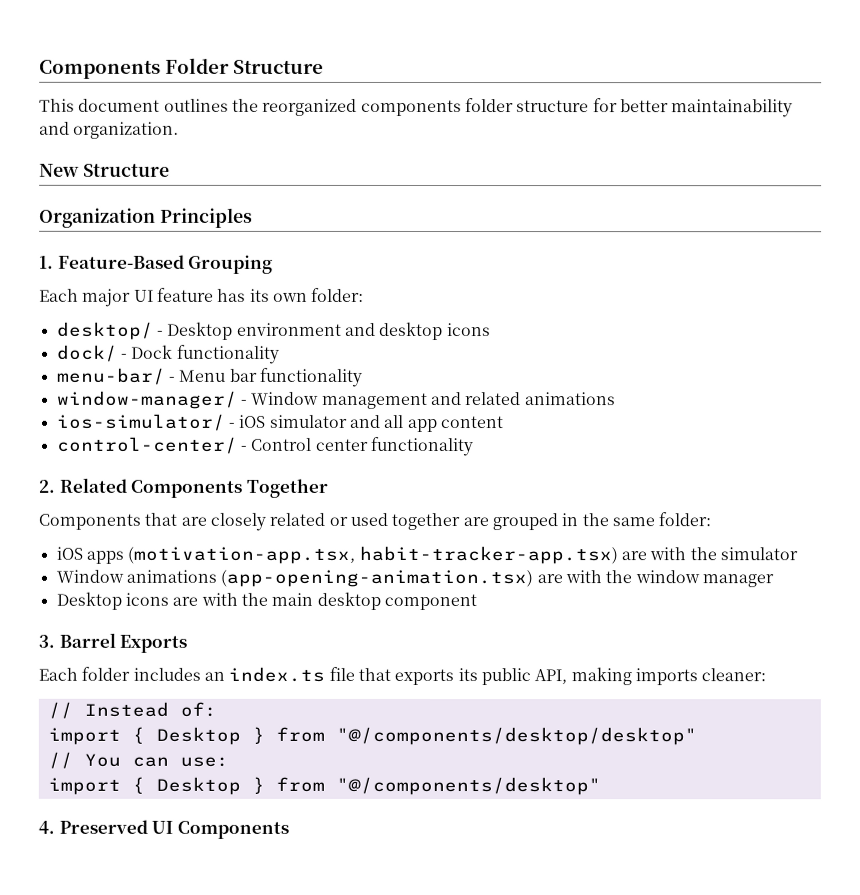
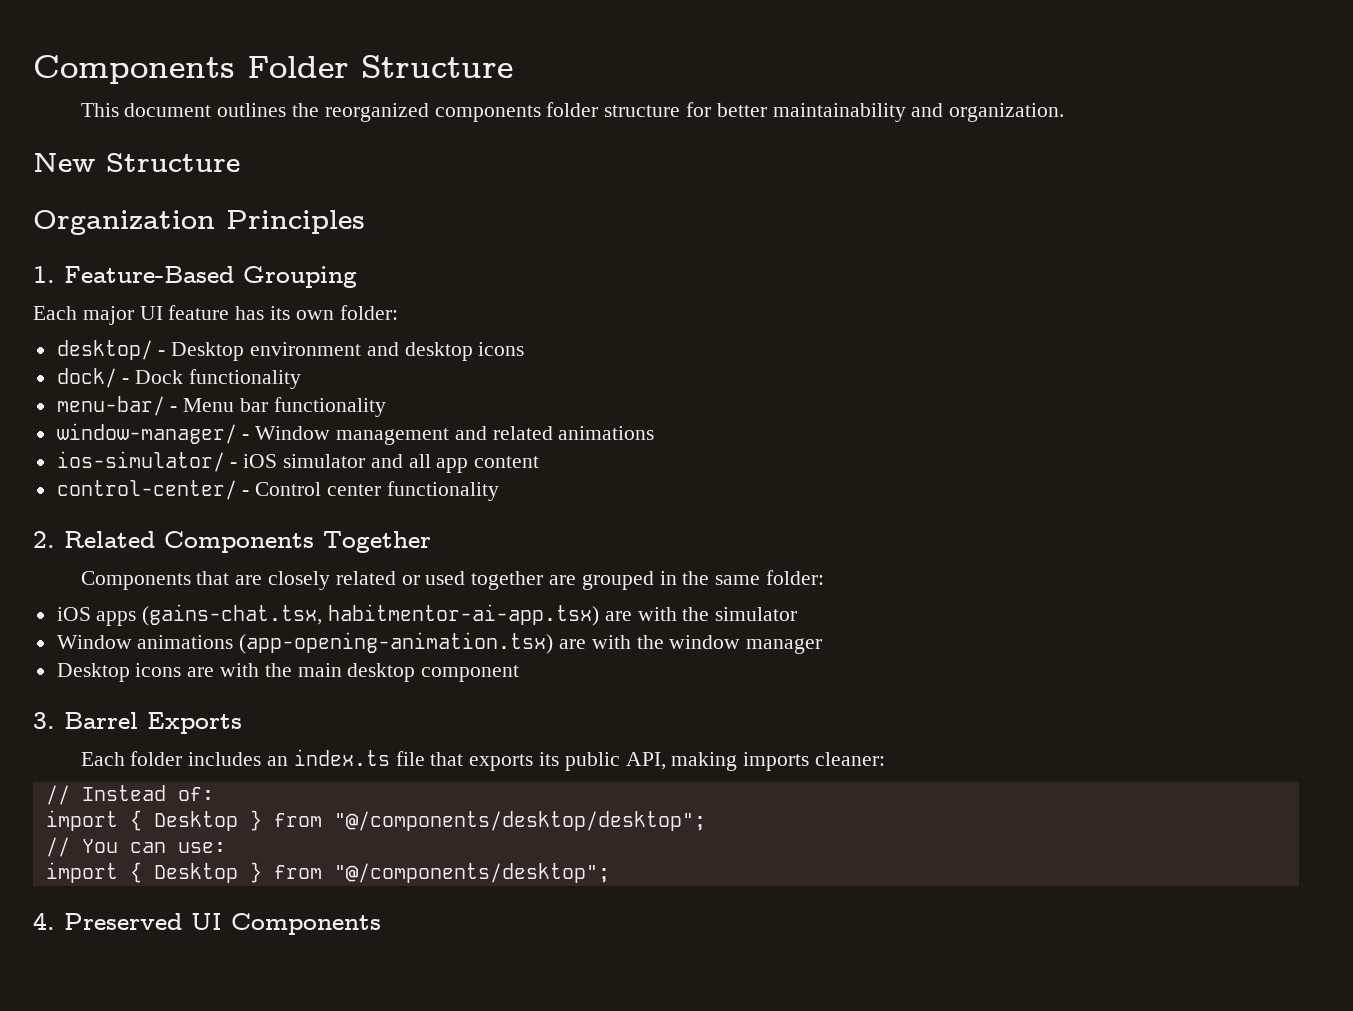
[127,545,618,565] (motivation-app.tsx, habit-tracker-app.tsx) -> [142,604,600,626] (gains-chat.tsx, habitmentor-ai-app.tsx)
[335,726,697,746] "@/components/desktop/desktop" -> [333,811,706,831] "@/components/desktop/desktop";
[335,776,601,796] "@/components/desktop" -> [333,863,610,883] "@/components/desktop";

